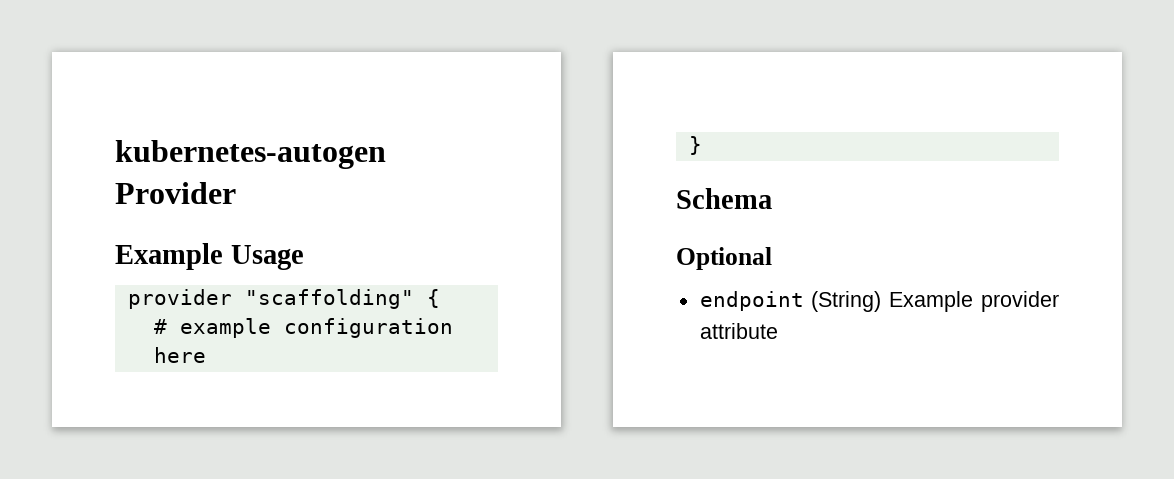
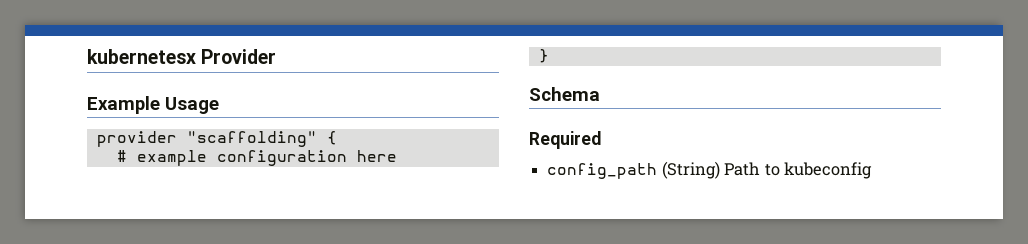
[115,140,386,169] kubernetes-autogen -> [87,49,196,64] kubernetesx
[676,247,772,270] [699,291,1059,312] [699,323,778,339] Optional // endpoint (String) Example provider attribute -> [529,131,601,149] [547,161,872,179] Required // config_path (String) Path to kubeconfig

